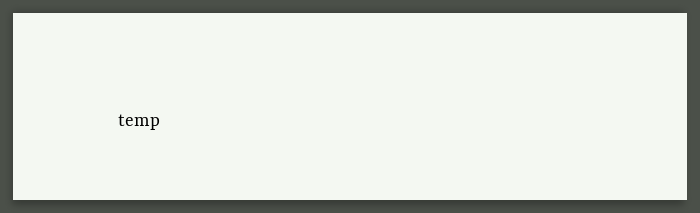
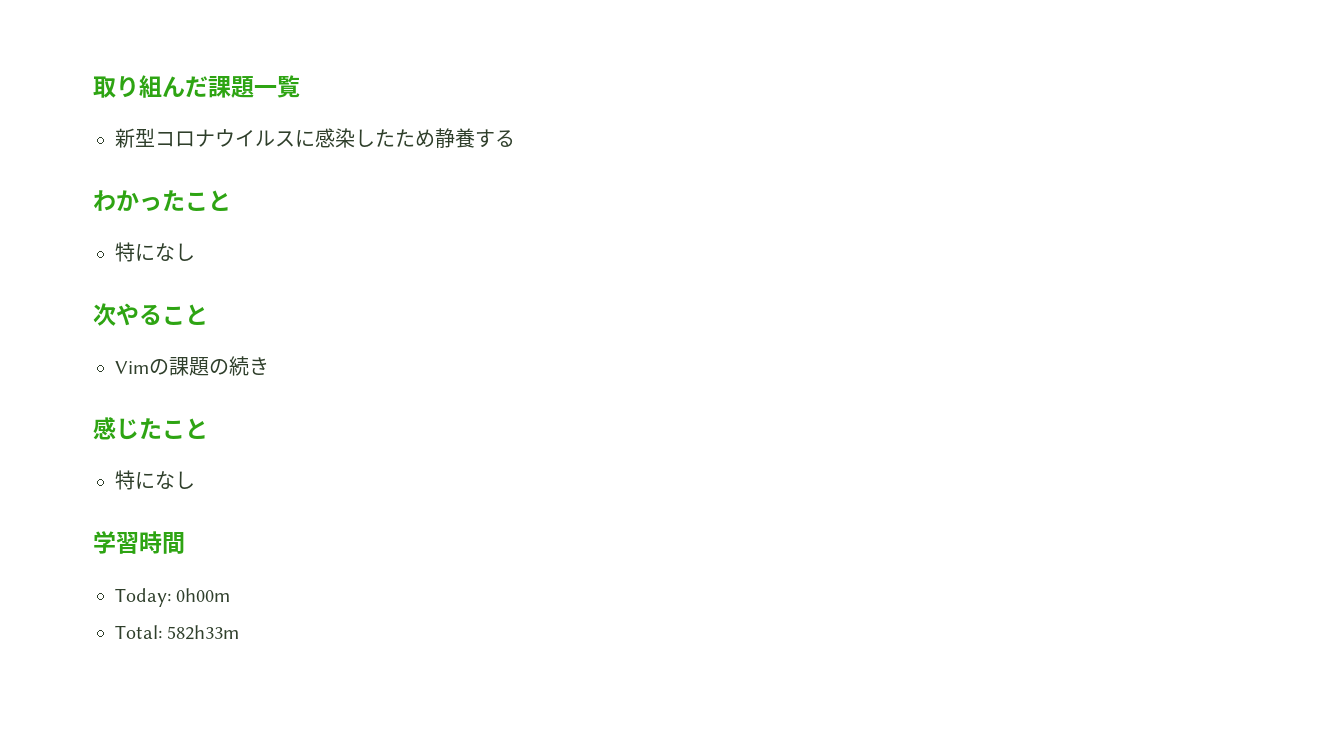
[118,114,160,130] temp -> [93,75,300,98] [115,128,515,148] [93,190,231,212] [115,242,195,262] [93,303,208,326] [115,356,269,376] [93,417,208,440] [115,470,195,490] [93,531,185,554] [115,588,231,607] [115,625,240,640] 取り組んだ課題一覧 // 新型コロナウイルスに感染したため静養する // わかったこと // 特になし // 次やること // Vimの課題の続き // 感じたこと // 特になし // 学習時間 // Today: 0h00m // Total: 582h33m

